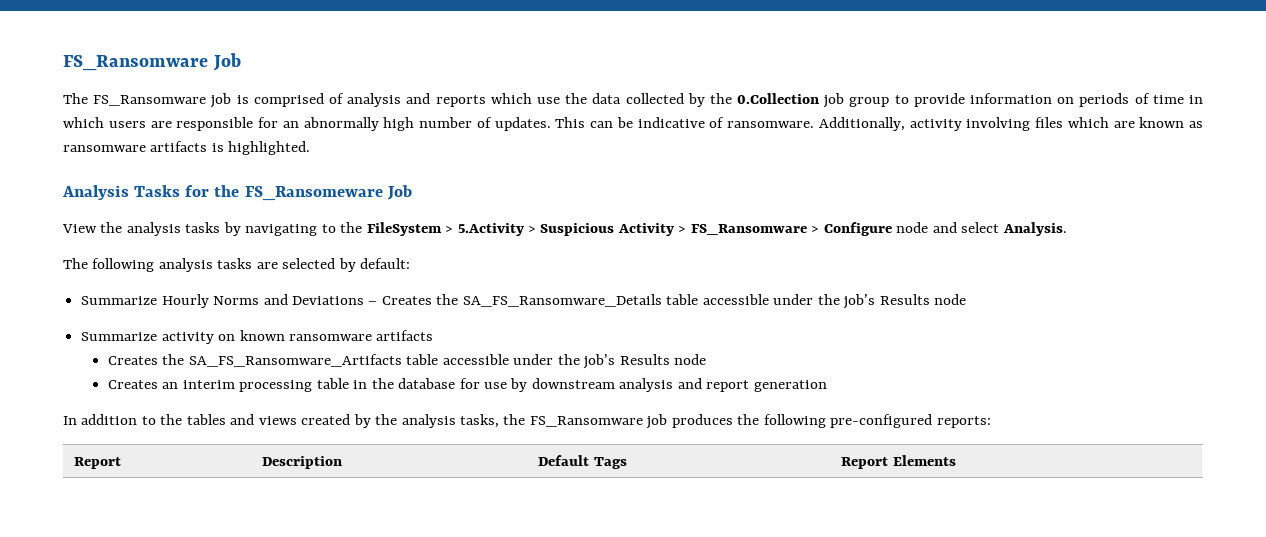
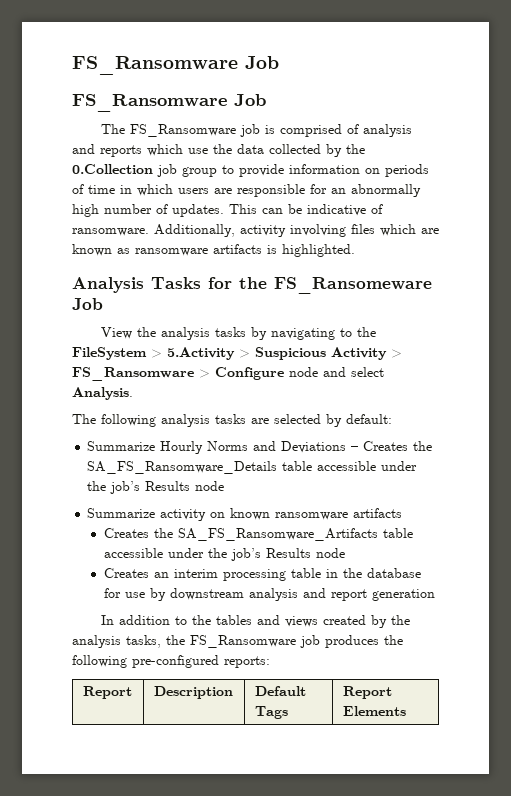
[63,53,241,71] FS_Ransomware Job -> [72,56,279,75] [72,94,266,112] FS_Ransomware Job // FS_Ransomware Job

